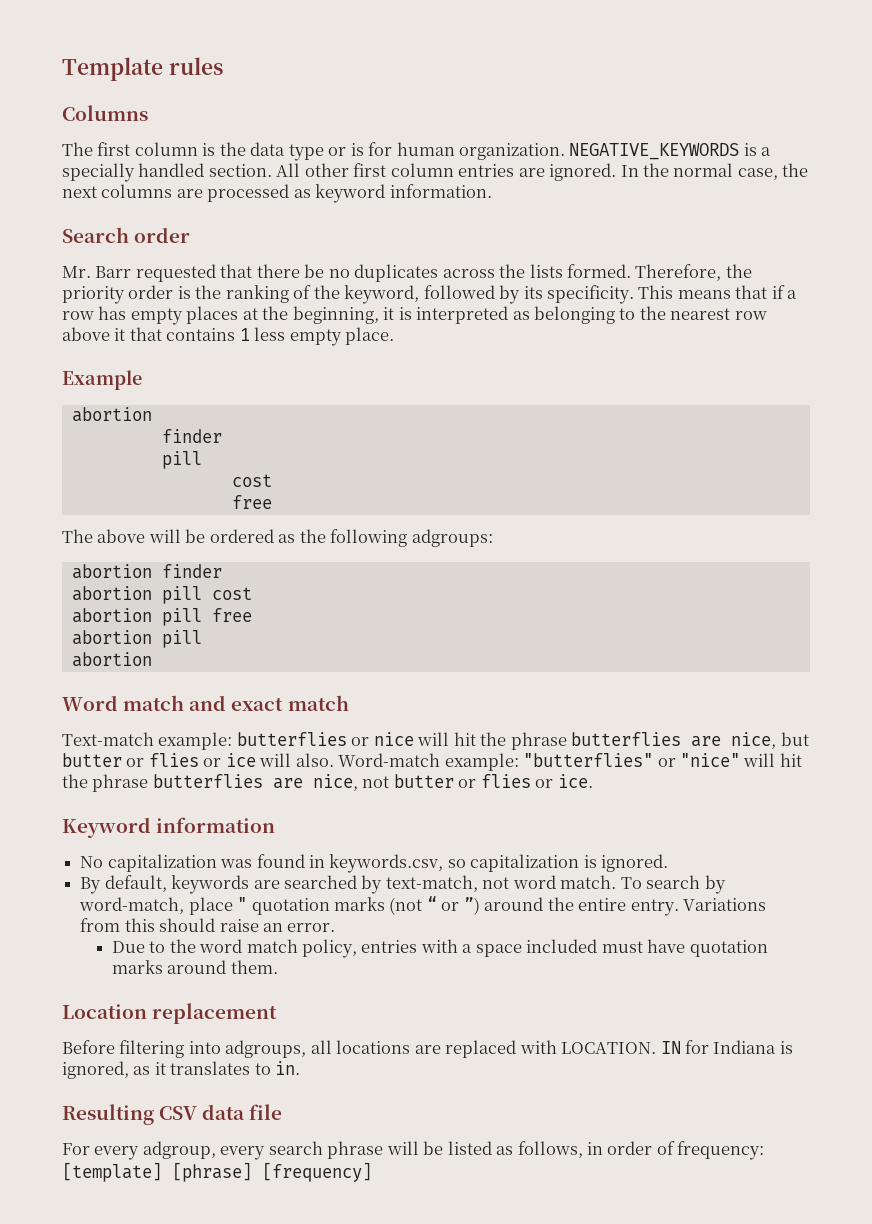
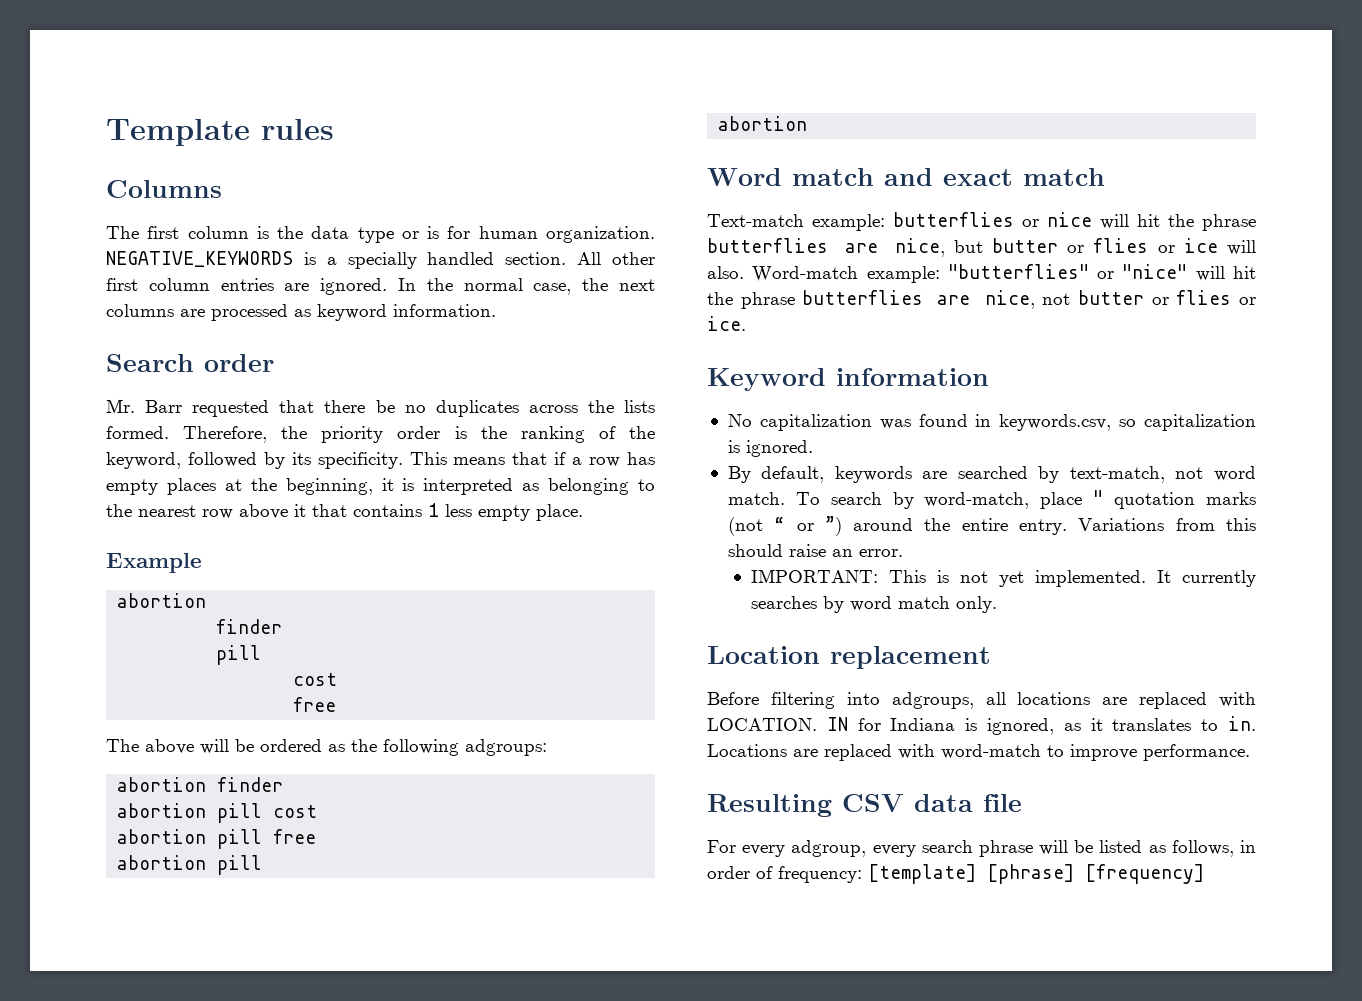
[111,939,768,958] [111,960,278,974] Due to the word match policy, entries with a space included must have quotation marks around them. -> [750,569,1256,587] [750,596,997,613] IMPORTANT: This is not yet implemented. It currently searches by word match only.
(301, 1068) none -> [707,744,1250,761] Locations are replaced with word-match to improve performance.

